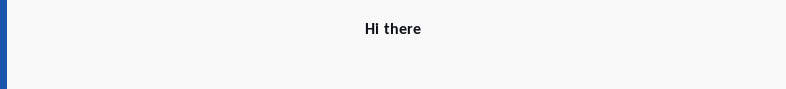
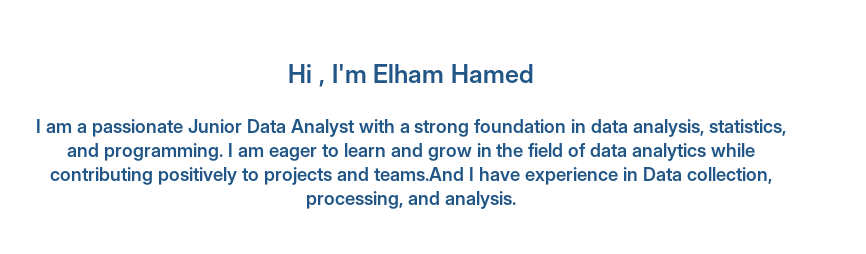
[383,23,421,34] there -> [318,64,534,87] [35,119,787,137] [66,143,756,161] [50,167,772,185] [306,191,516,209] , I'm Elham Hamed // I am a passionate Junior Data Analyst with a strong foundation in data analysis, statistics, and programming. I am eager to learn and grow in the field of data analytics while contributing positively to projects and teams.And I have experience in Data collection, processing, and analysis.

